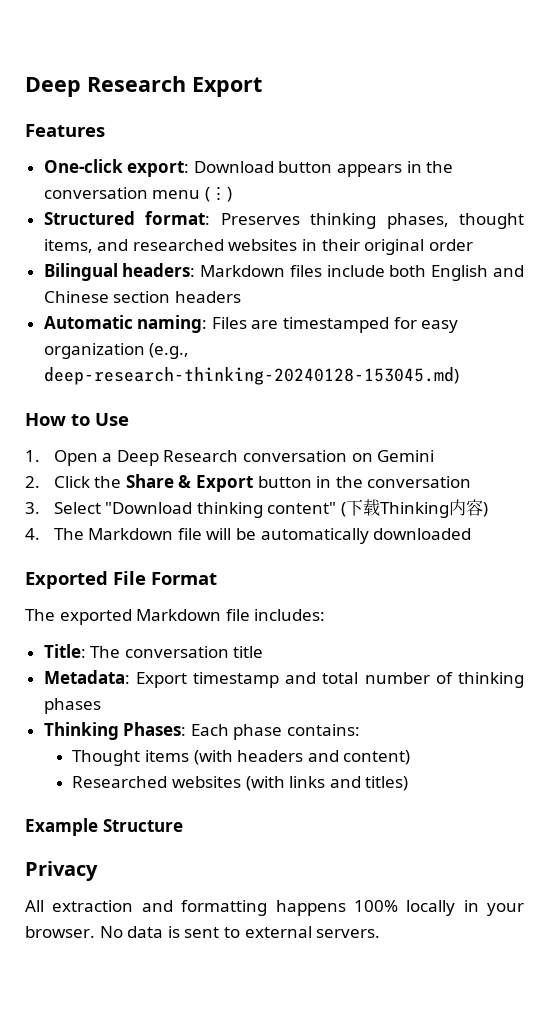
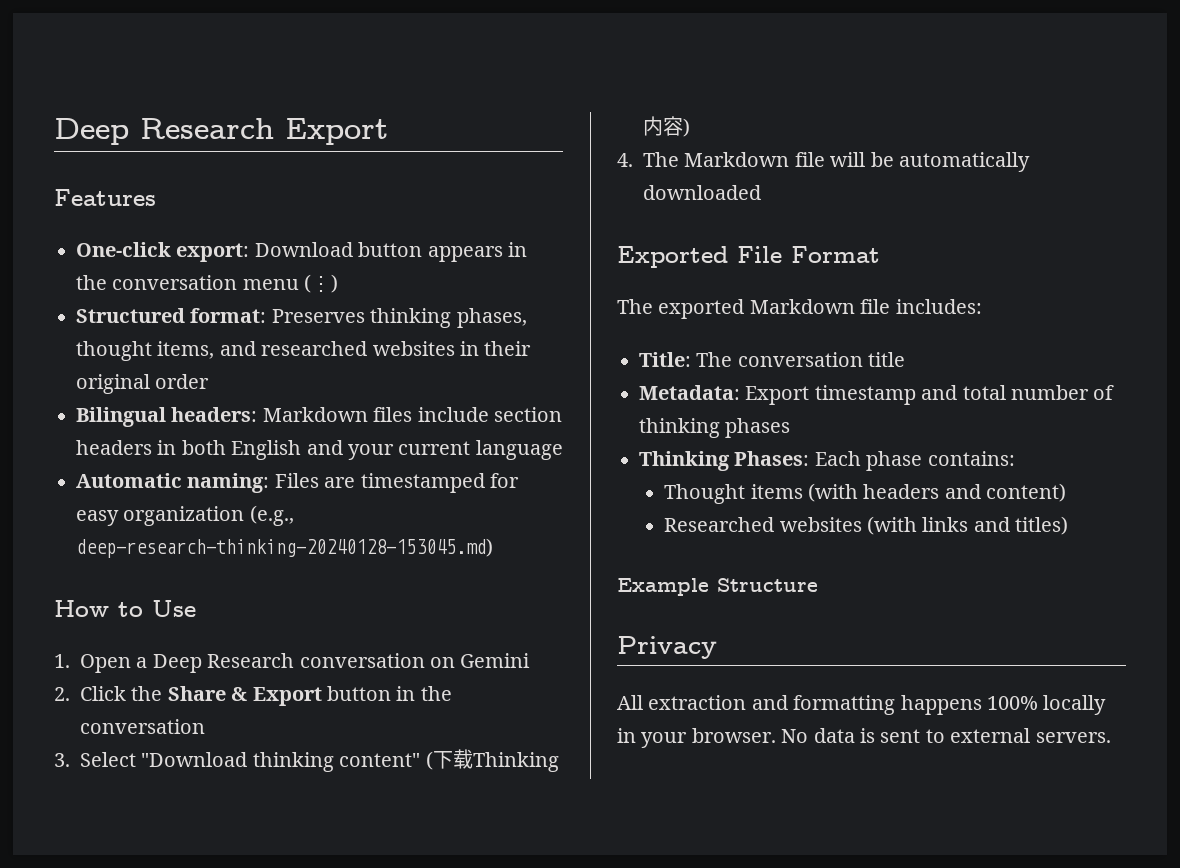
[389,265,524,281] [43,291,241,303] both English and Chinese section headers -> [493,407,562,422] [76,440,563,460] section headers in both English and your current language

